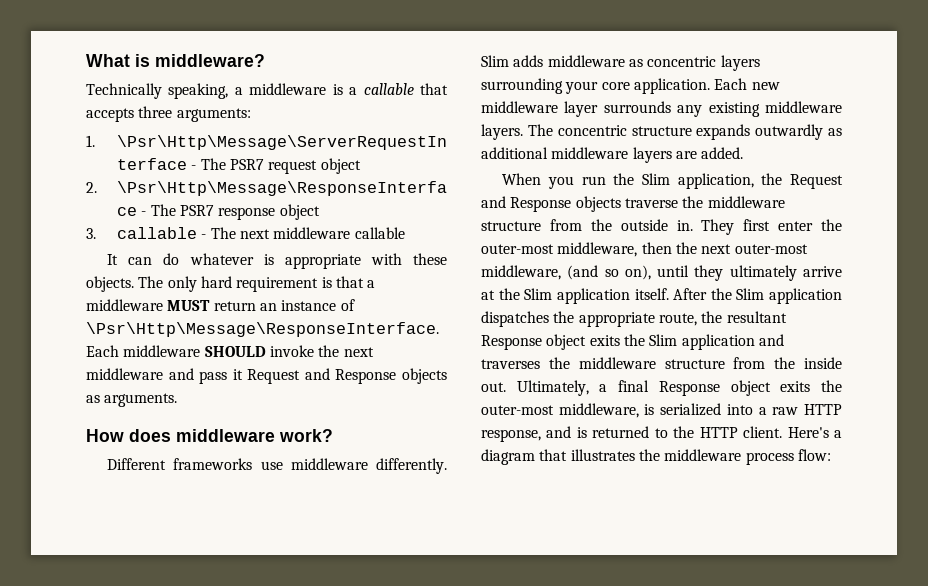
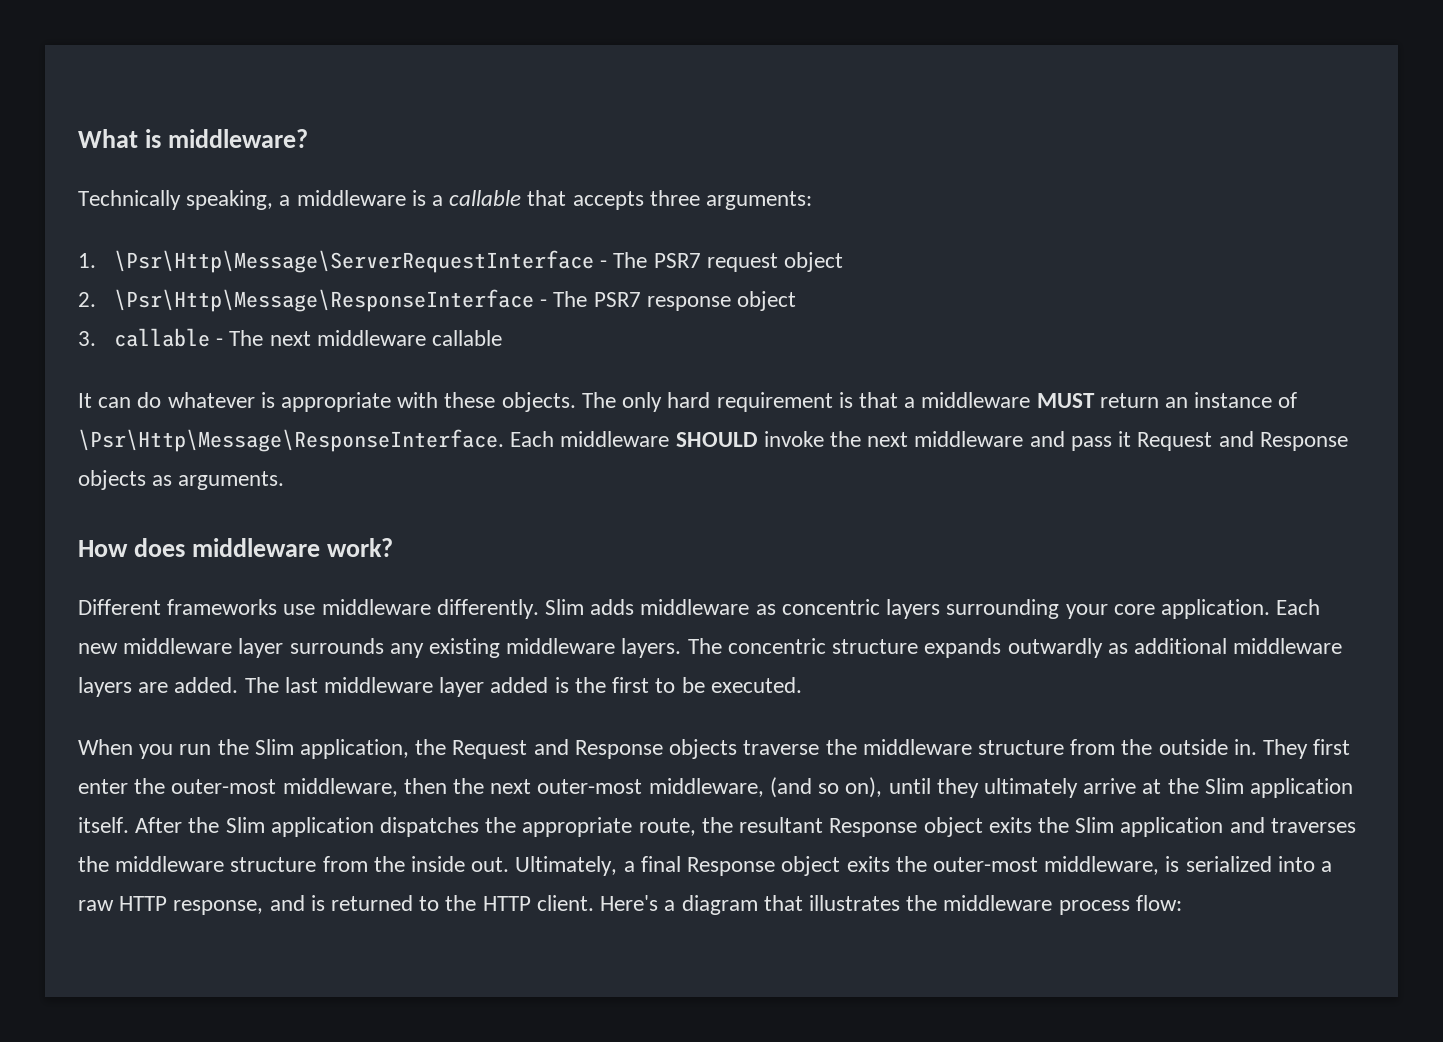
(744, 153) none -> [244,677,802,697] The last middleware layer added is the first to be executed.

